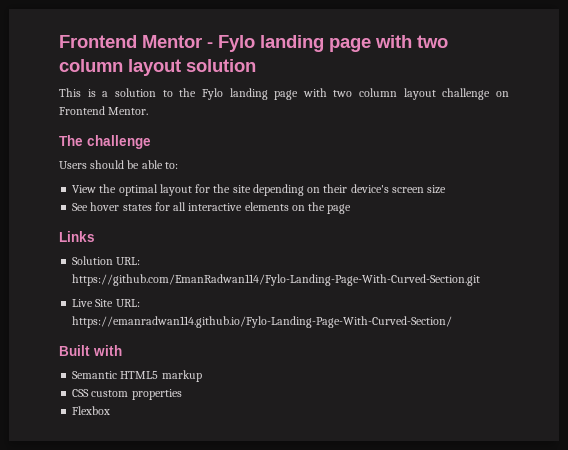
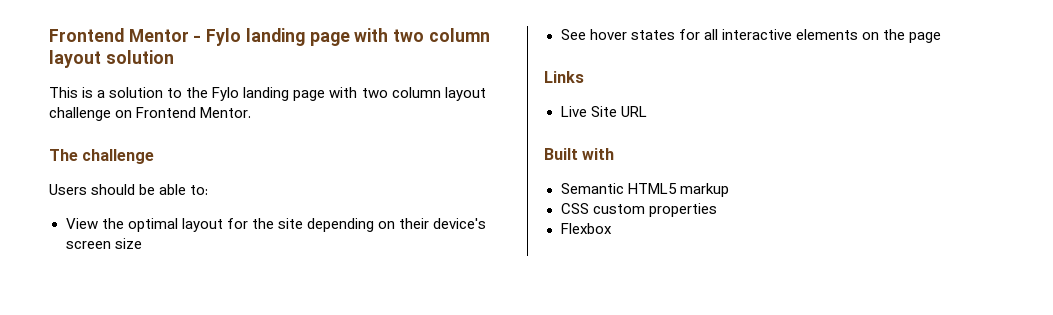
[72,256,141,265] [72,274,481,286] // Solution URL: https://github.com/EmanRadwan114/Fylo-Landing-Page-With-Curved-Section.git -> (584, 77) none
[115,299,140,307] [72,316,453,328] URL: https://emanradwan114.github.io/Fylo-Landing-Page-With-Curved-Section/ -> [620,106,647,117] URL

